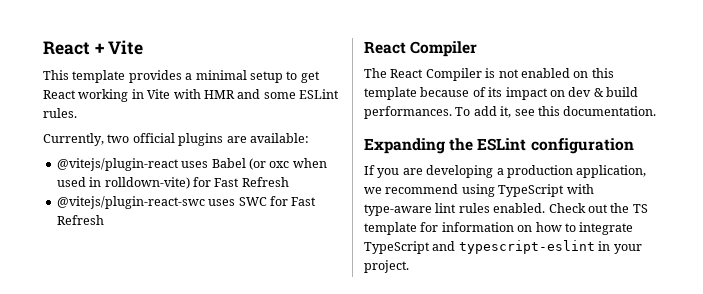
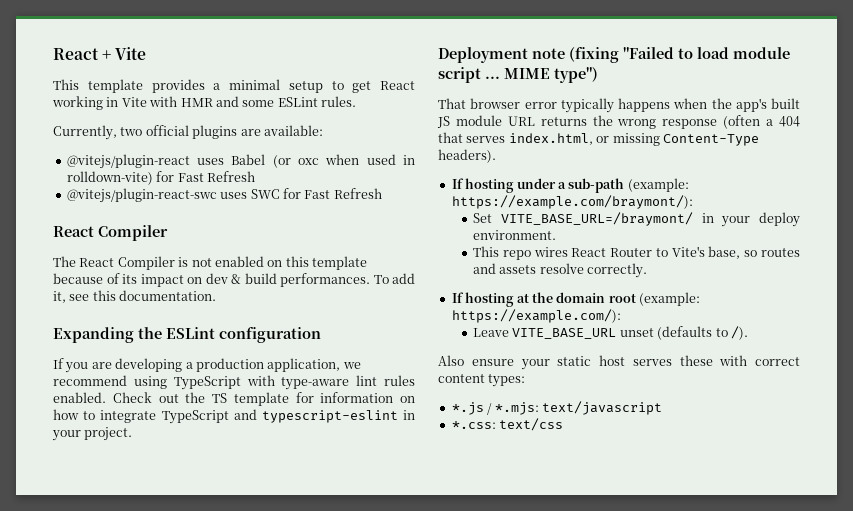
(409, 266) none -> [438,47,790,63] [438,67,598,83] [438,98,800,113] [437,115,800,129] [438,132,759,146] [438,149,496,163] [451,178,689,193] [451,195,693,209] [473,212,800,227] [473,230,557,240] [473,246,800,260] [473,263,648,278] [451,292,700,307] [451,309,621,323] [473,326,748,340] [438,355,800,370] [438,374,526,387] [451,401,662,415] [451,418,564,431] // Deployment note (fixing "Failed to load module script ... MIME type") // That browser error typically happens when the app's built JS module URL returns the wrong response (often a 404 that serves index.html, or missing Content-Type headers). // If hosting under a sub-path (example: https://example.com/braymont/): // Set VITE_BASE_URL=/braymont/ in your deploy environment. // This repo wires React Router to Vite's base, so routes and assets resolve correctly. // If hosting at the domain root (example: https://example.com/): // Leave VITE_BASE_URL unset (defaults to /). // Also ensure your static host serves these with correct content types: // *.js / *.mjs: text/javascript // *.css: text/css

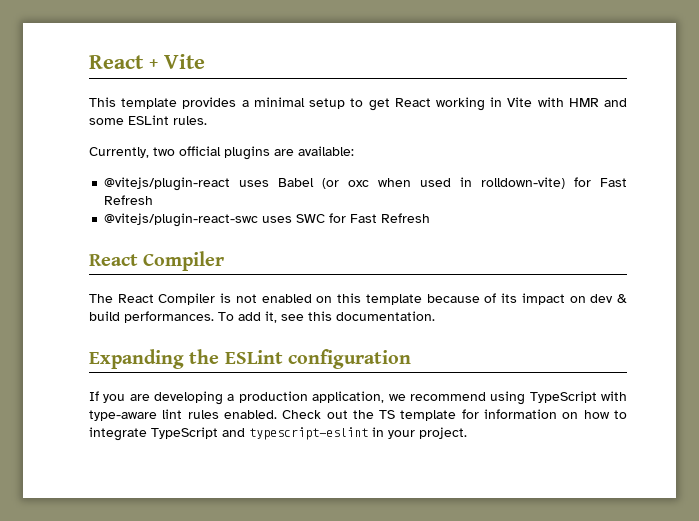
[438,47,790,63] [438,67,598,83] [438,98,800,113] [437,115,800,129] [438,132,759,146] [438,149,496,163] [451,178,689,193] [451,195,693,209] [473,212,800,227] [473,230,557,240] [473,246,800,260] [473,263,648,278] [451,292,700,307] [451,309,621,323] [473,326,748,340] [438,355,800,370] [438,374,526,387] [451,401,662,415] [451,418,564,431] // Deployment note (fixing "Failed to load module script ... MIME type") // That browser error typically happens when the app's built JS module URL returns the wrong response (often a 404 that serves index.html, or missing Content-Type headers). // If hosting under a sub-path (example: https://example.com/braymont/): // Set VITE_BASE_URL=/braymont/ in your deploy environment. // This repo wires React Router to Vite's base, so routes and assets resolve correctly. // If hosting at the domain root (example: https://example.com/): // Leave VITE_BASE_URL unset (defaults to /). // Also ensure your static host serves these with correct content types: // *.js / *.mjs: text/javascript // *.css: text/css -> (467, 433) none

